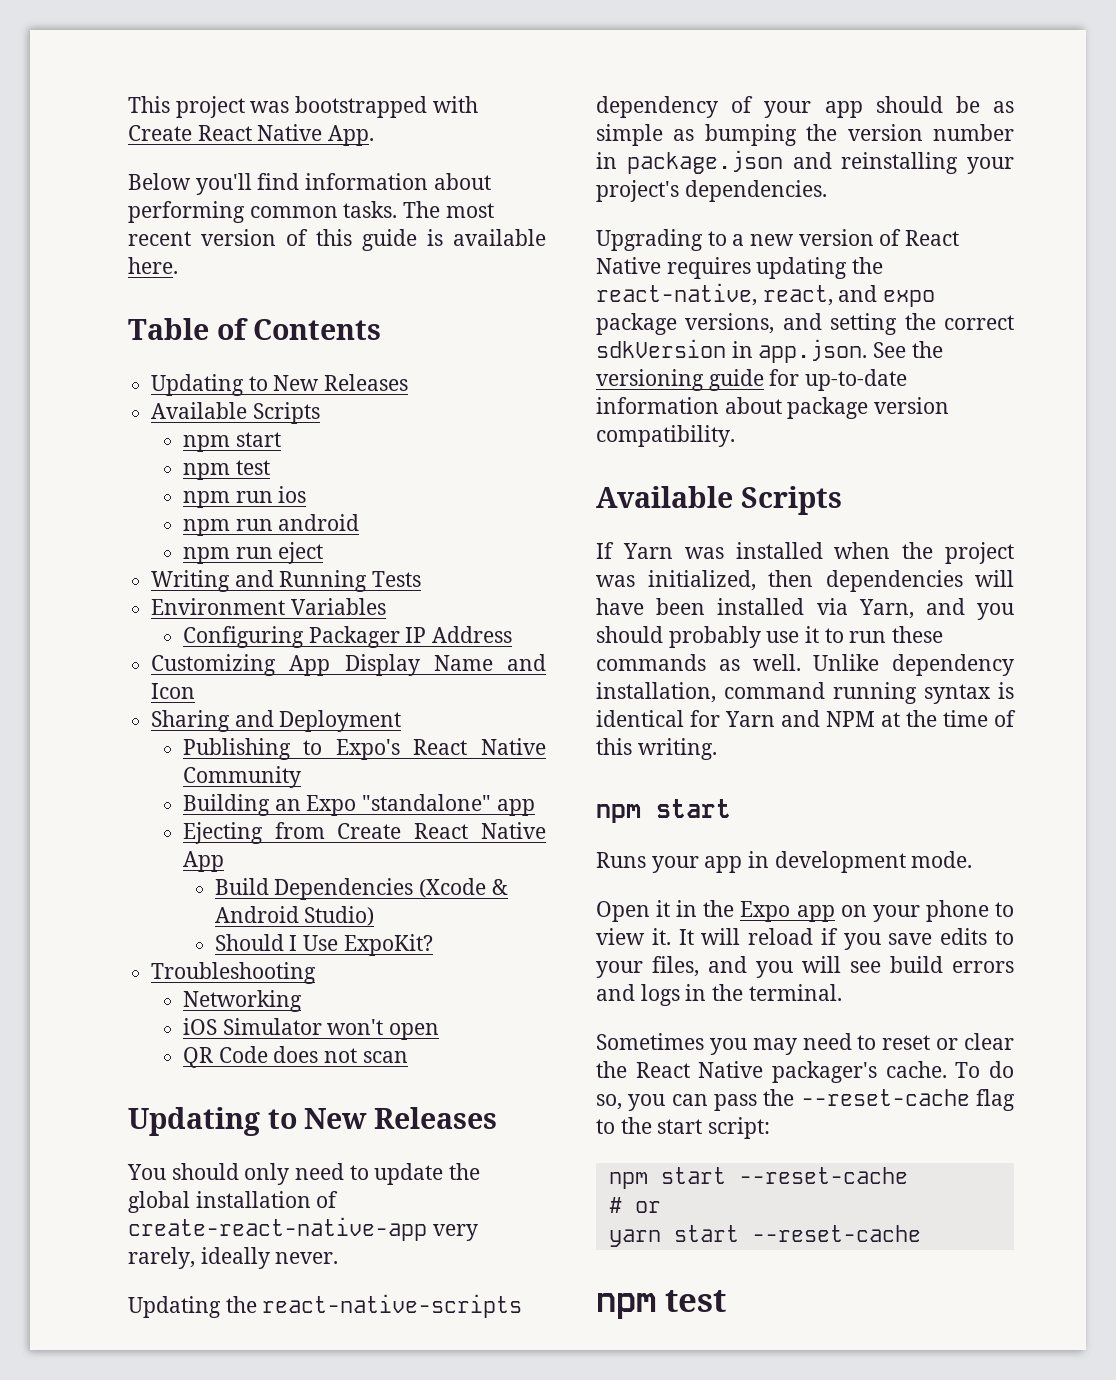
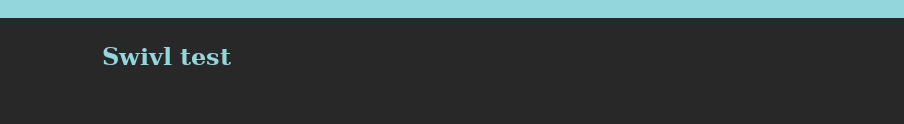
[128,96,478,118] [128,124,375,146] [128,173,491,195] [128,201,494,223] [128,229,546,251] [128,257,178,274] [128,318,382,340] [151,374,409,396] [151,402,320,424] [182,432,281,452] [182,460,270,480] [182,486,307,508] [182,514,360,536] [182,542,324,564] [151,570,422,592] [151,598,386,615] [182,626,512,648] [151,654,546,676] [151,683,196,699] [151,710,402,732] [182,738,546,760] [182,766,301,788] [182,794,535,816] [182,822,546,844] [182,851,224,872] [214,878,508,900] [214,906,375,926] [214,934,433,956] [151,962,317,984] [182,990,302,1012] [182,1018,439,1040] [182,1046,408,1068] [128,1107,498,1136] [127,1163,481,1185] [128,1191,339,1213] [128,1217,478,1241] [128,1247,339,1269] [128,1294,523,1318] [596,96,1014,118] [596,124,1014,146] [596,150,1014,174] [596,180,827,202] [596,229,960,251] [596,257,884,279] [596,283,936,307] [596,313,1014,335] [596,339,943,363] [596,369,908,391] [596,397,950,419] [596,425,735,447] [596,486,842,515] [596,542,1014,564] [596,570,1014,592] [596,598,1014,620] [596,626,944,648] [596,654,1014,676] [596,682,1014,704] [596,710,1016,727] [596,738,717,760] [596,799,731,823] [596,851,973,873] [596,900,1014,922] [596,928,1014,950] [596,956,1014,978] [596,984,842,1006] [596,1033,1014,1055] [596,1061,1014,1083] [596,1089,1015,1111] [596,1117,771,1139] [608,1167,908,1189] [608,1197,661,1213] [608,1225,921,1247] [596,1293,656,1319] This project was bootstrapped with Create React Native App. // Below you'll find information about performing common tasks. The most recent version of this guide is available here. // Table of Contents // Updating to New Releases // Available Scripts // npm start // npm test // npm run ios // npm run android // npm run eject // Writing and Running Tests // Environment Variables // Configuring Packager IP Address // Customizing App Display Name and Icon // Sharing and Deployment // Publishing to Expo's React Native Community // Building an Expo "standalone" app // Ejecting from Create React Native App // Build Dependencies (Xcode & Android Studio) // Should I Use ExpoKit? // Troubleshooting // Networking // iOS Simulator won't open // QR Code does not scan // Updating to New Releases // You should only need to update the global installation of create-react-native-app very rarely, ideally never. // Updating the react-native-scripts dependency of your app should be as simple as bumping the version number in package.json and reinstalling your project's dependencies. // Upgrading to a new version of React Native requires updating the react-native, react, and expo package versions, and setting the correct sdkVersion in app.json. See the versioning guide for up-to-date information about package version compatibility. // Available Scripts // If Yarn was installed when the project was initialized, then dependencies will have been installed via Yarn, and you should probably use it to run these commands as well. Unlike dependency installation, command running syntax is identical for Yarn and NPM at the time of this writing. // npm start // Runs your app in development mode. // Open it in the Expo app on your phone to view it. It will reload if you save edits to your files, and you will see build errors and logs in the terminal. // Sometimes you may need to reset or clear the React Native packager's cache. To do so, you can pass the --reset-cache flag to the start script: // npm start --reset-cache // # or // yarn start --reset-cache // npm -> [102,47,172,65] Swivl

